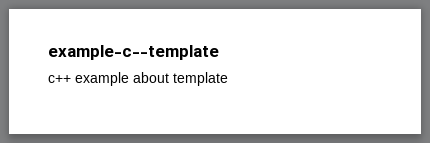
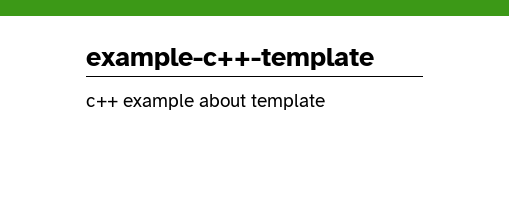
[48,45,219,60] example-c--template -> [86,48,374,70] example-c++-template

